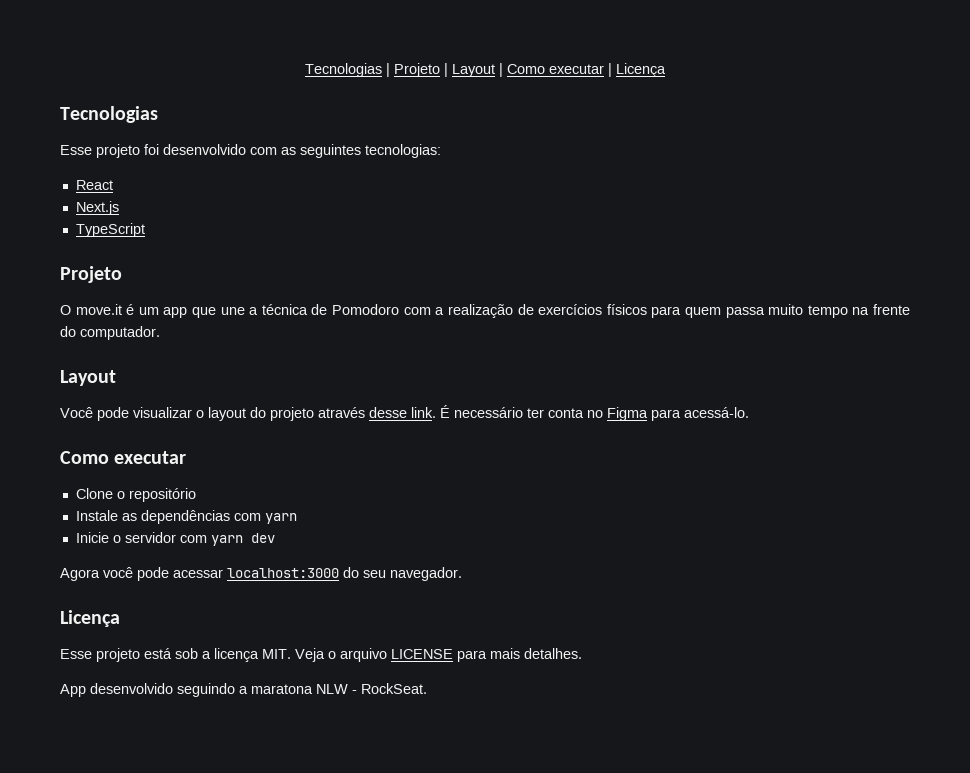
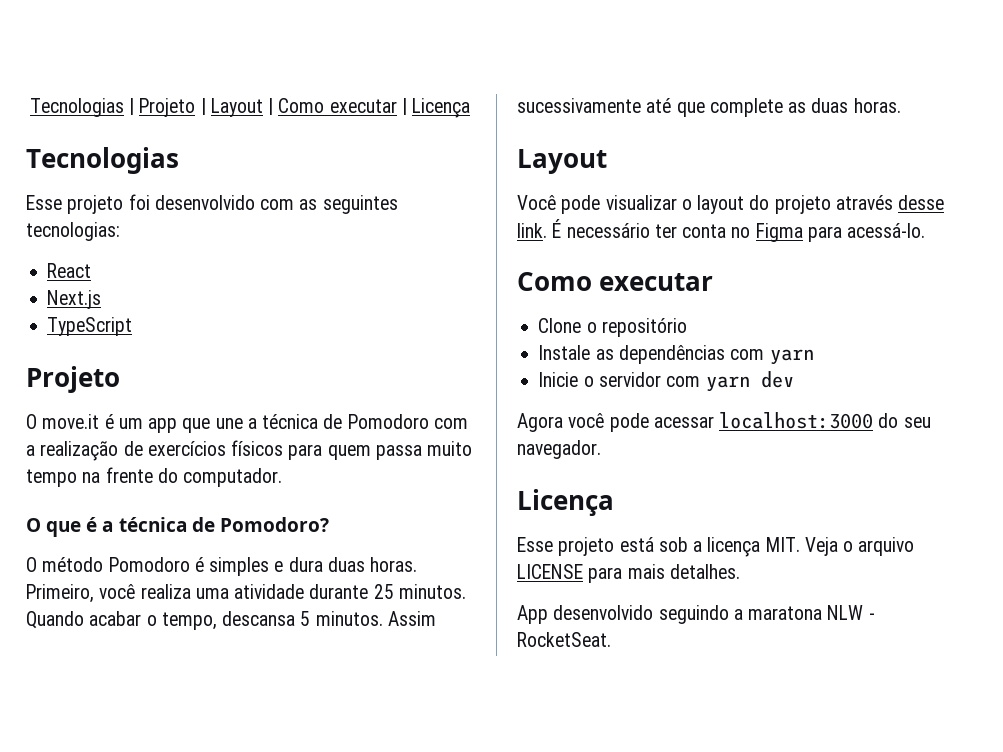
(160, 333) none -> [26,517,329,537] [26,557,418,576] [26,584,466,603] [26,611,436,630] [517,98,901,117] // O que é a técnica de Pomodoro? // O método Pomodoro é simples e dura duas horas. Primeiro, você realiza uma atividade durante 25 minutos. Quando acabar o tempo, descansa 5 minutos. Assim sucessivamente até que complete as duas horas.
[361,683,427,694] RockSeat. -> [517,632,611,647] RocketSeat.

